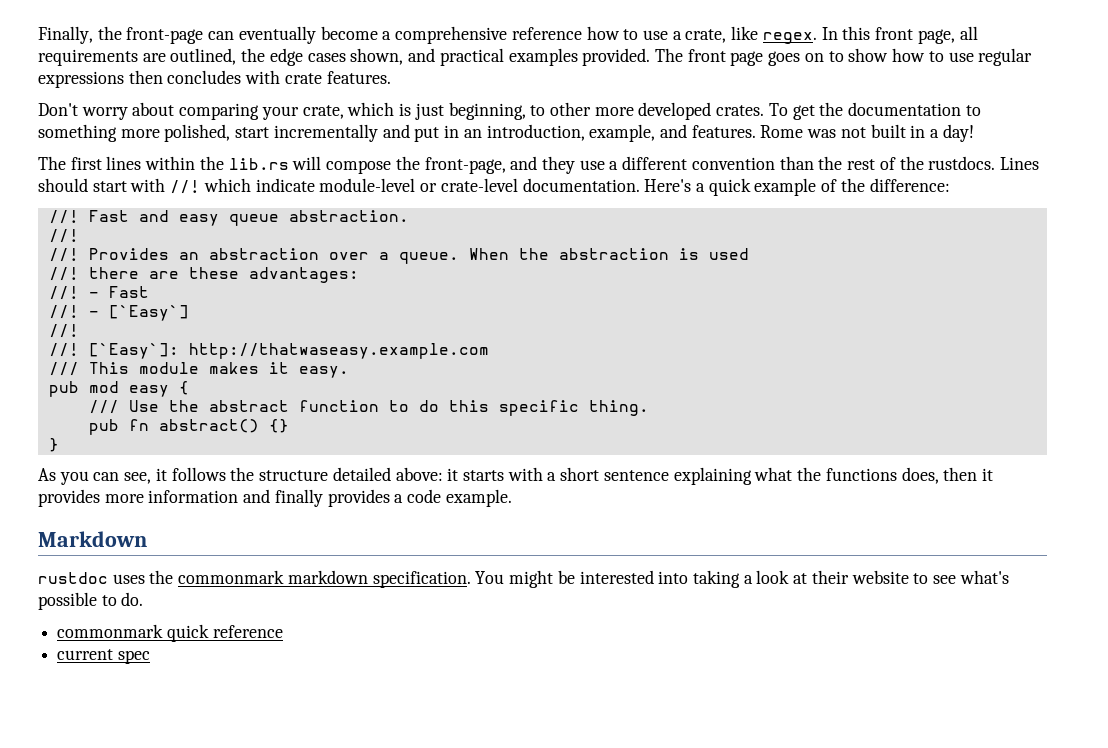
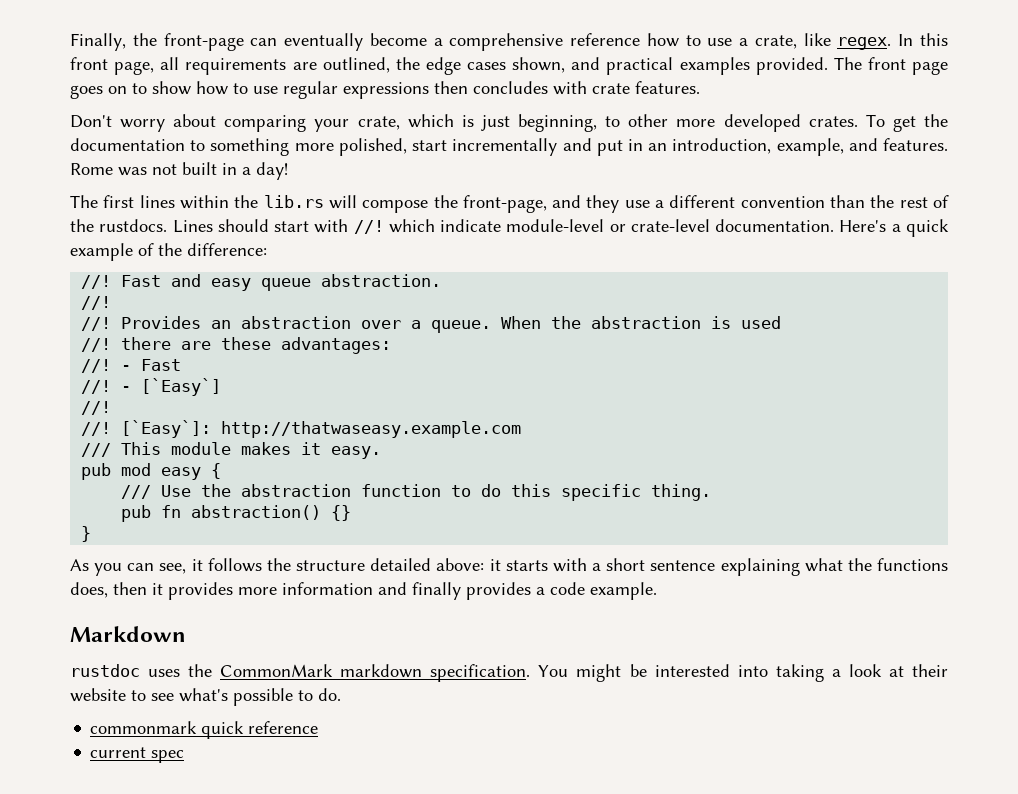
[208,400,289,412] abstract -> [241,484,352,497] abstraction
[158,419,259,433] abstract() -> [191,505,322,520] abstraction()
[178,570,285,584] commonmark -> [220,664,334,677] CommonMark

